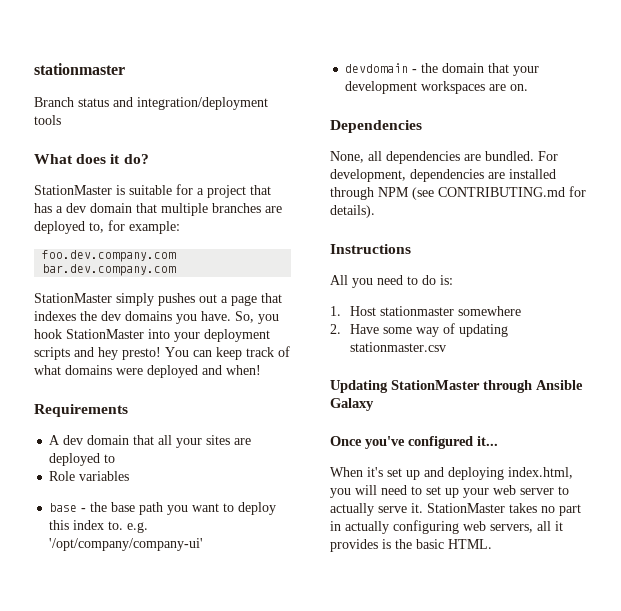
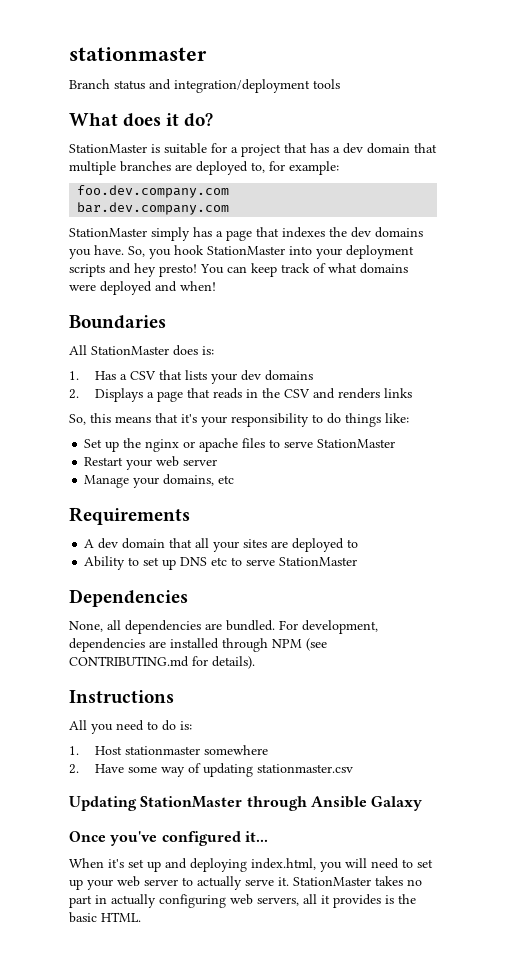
[158,293,217,306] pushes out -> [193,227,212,237] has
(261, 370) none -> [69,315,166,329] [69,345,214,356] [69,370,314,384] [69,388,413,402] [69,413,409,427] [84,438,396,452] [84,456,218,470] [84,474,235,488] // Boundaries // All StationMaster does is: // 1. Has a CSV that lists your dev domains // 2. Displays a page that reads in the CSV and renders links // So, this means that it's your responsibility to do things like: // Set up the nginx or apache files to serve StationMaster // Restart your web server // Manage your domains, etc
[49,471,130,481] [49,502,277,515] [49,520,149,533] [49,538,204,551] [345,63,540,76] [345,81,529,94] Role variables // base - the base path you want to deploy this index to. e.g. '/opt/company/company-ui' // devdomain - the domain that your development workspaces are on. -> [84,556,358,570] Ability to set up DNS etc to serve StationMaster

